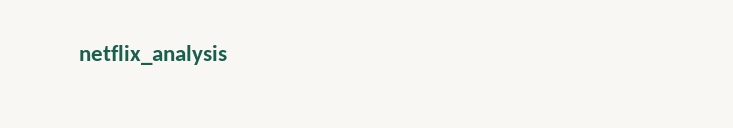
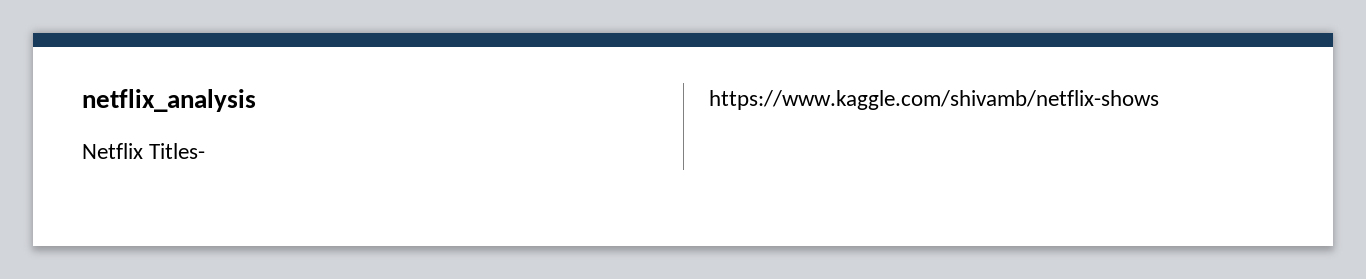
(227, 55) none -> [82,143,206,159] [709,90,1159,110] // Netflix Titles- https://www.kaggle.com/shivamb/netflix-shows

